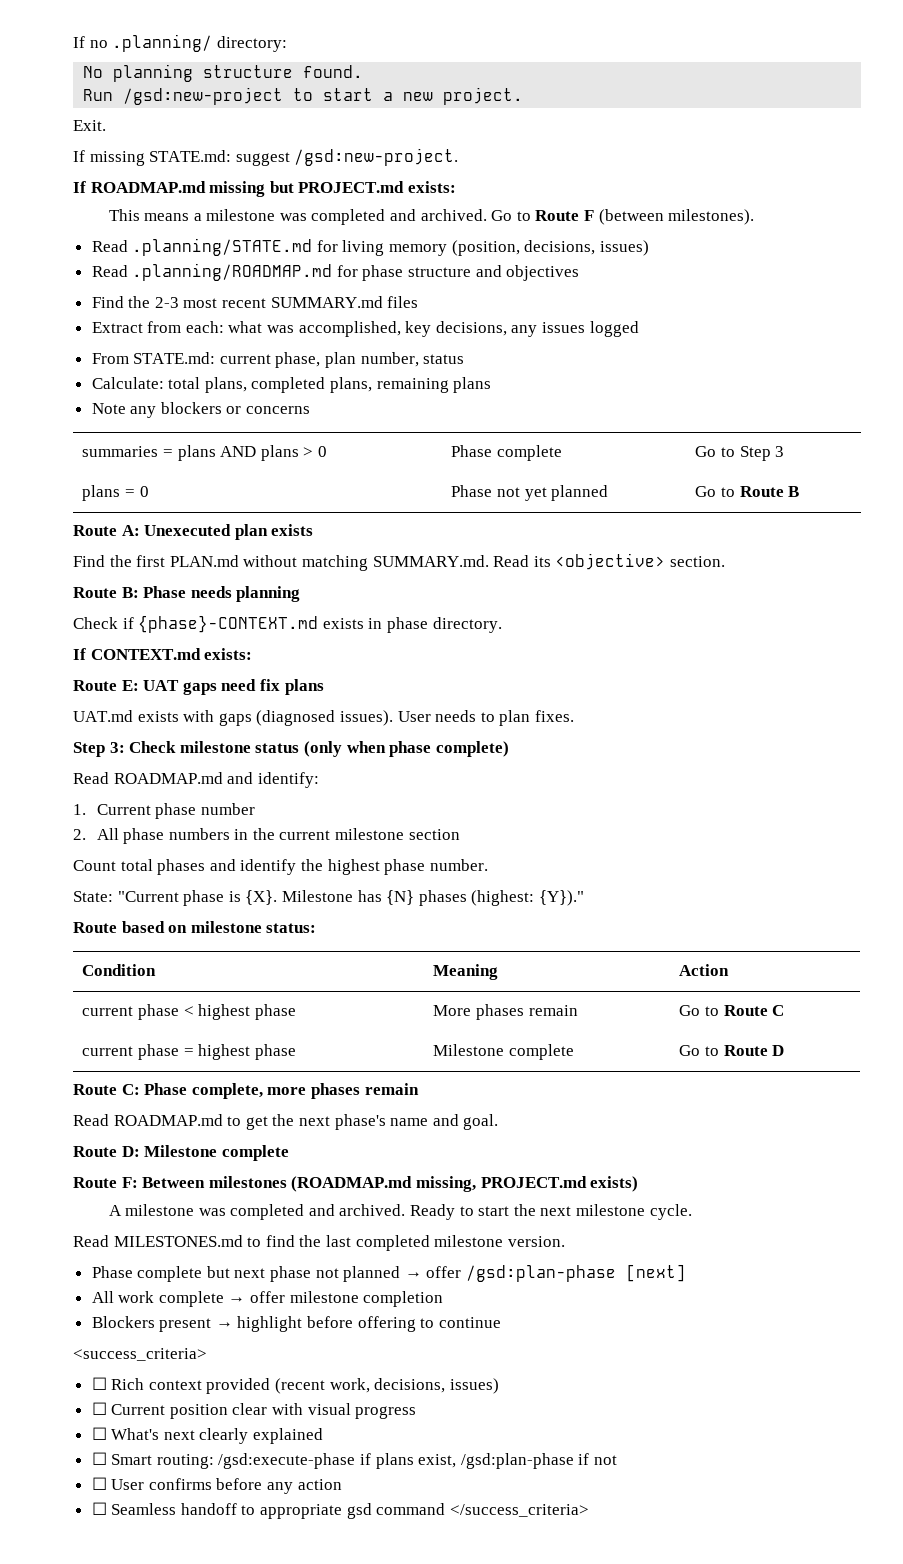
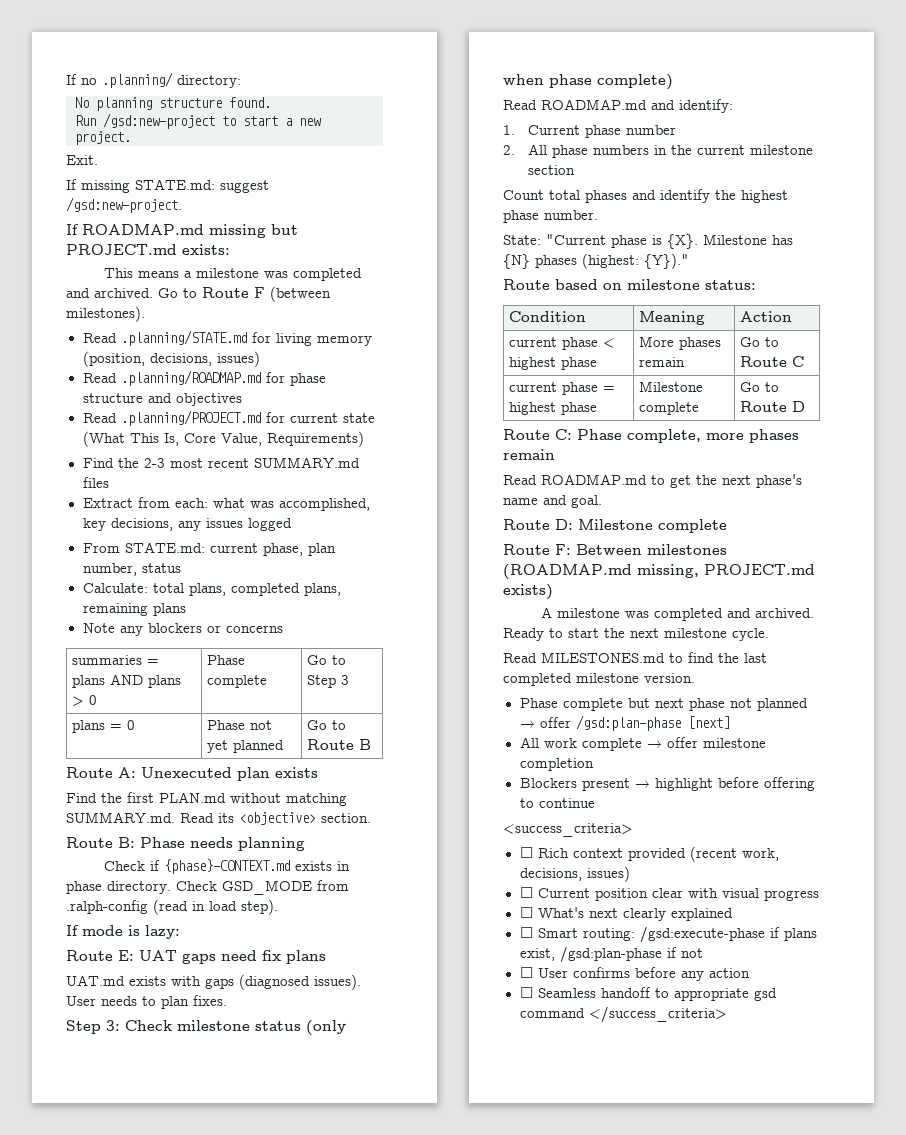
(580, 273) none -> [82,410,375,426] [82,431,364,447] // Read .planning/PROJECT.md for current state (What This Is, Core Value, Requirements)
[73,648,253,660] // If CONTEXT.md exists: -> [176,880,349,895] [66,899,278,915] [66,925,180,939] Check GSD_MODE from .ralph-config (read in load step). // If mode is lazy:

